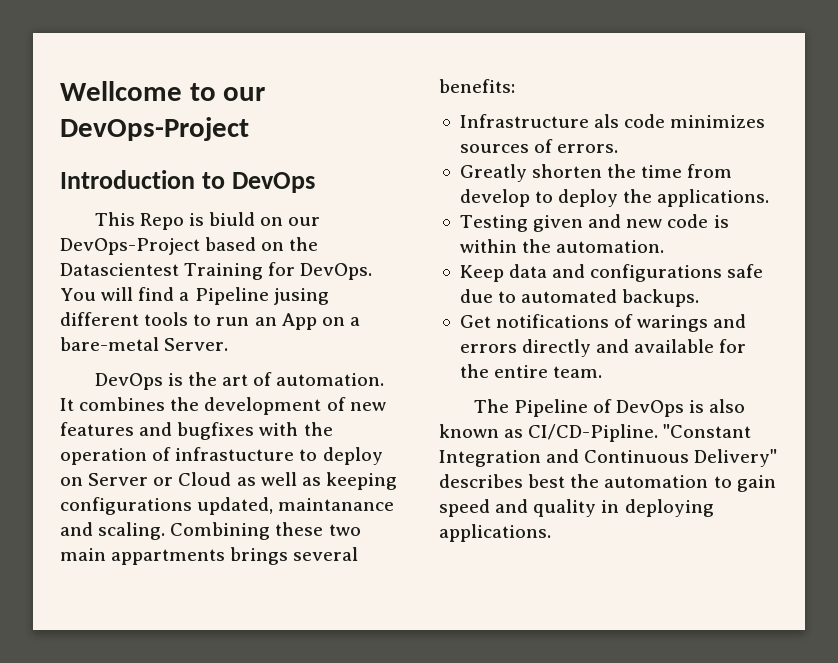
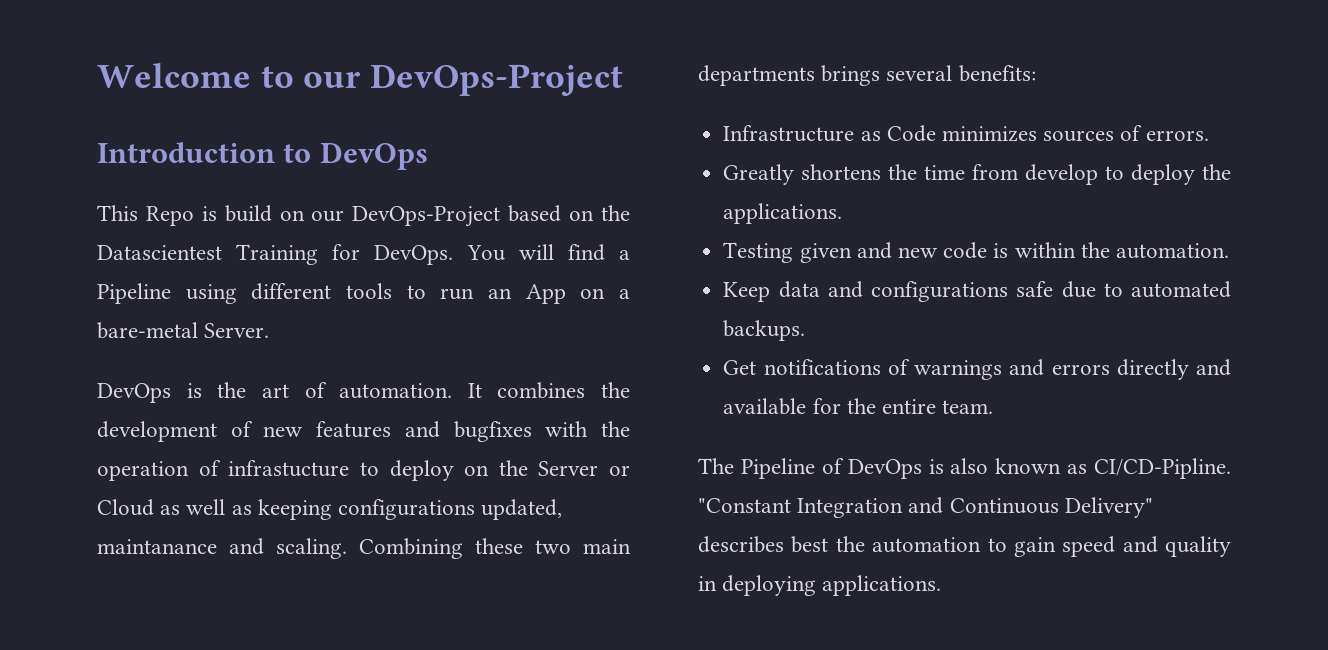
[60,81,182,101] Wellcome -> [97,63,251,88] Welcome
[208,212,255,226] biuld -> [224,205,272,222] build
[273,288,329,305] jusing -> [185,284,237,304] using
(83, 481) none -> [498,460,528,476] the
[111,549,226,565] appartments -> [698,65,815,86] departments
[594,114,666,128] als code -> [860,125,936,142] as Code
[532,164,603,178] shorten -> [801,164,882,180] shortens
[637,315,709,332] warings -> [914,360,1003,380] warnings

